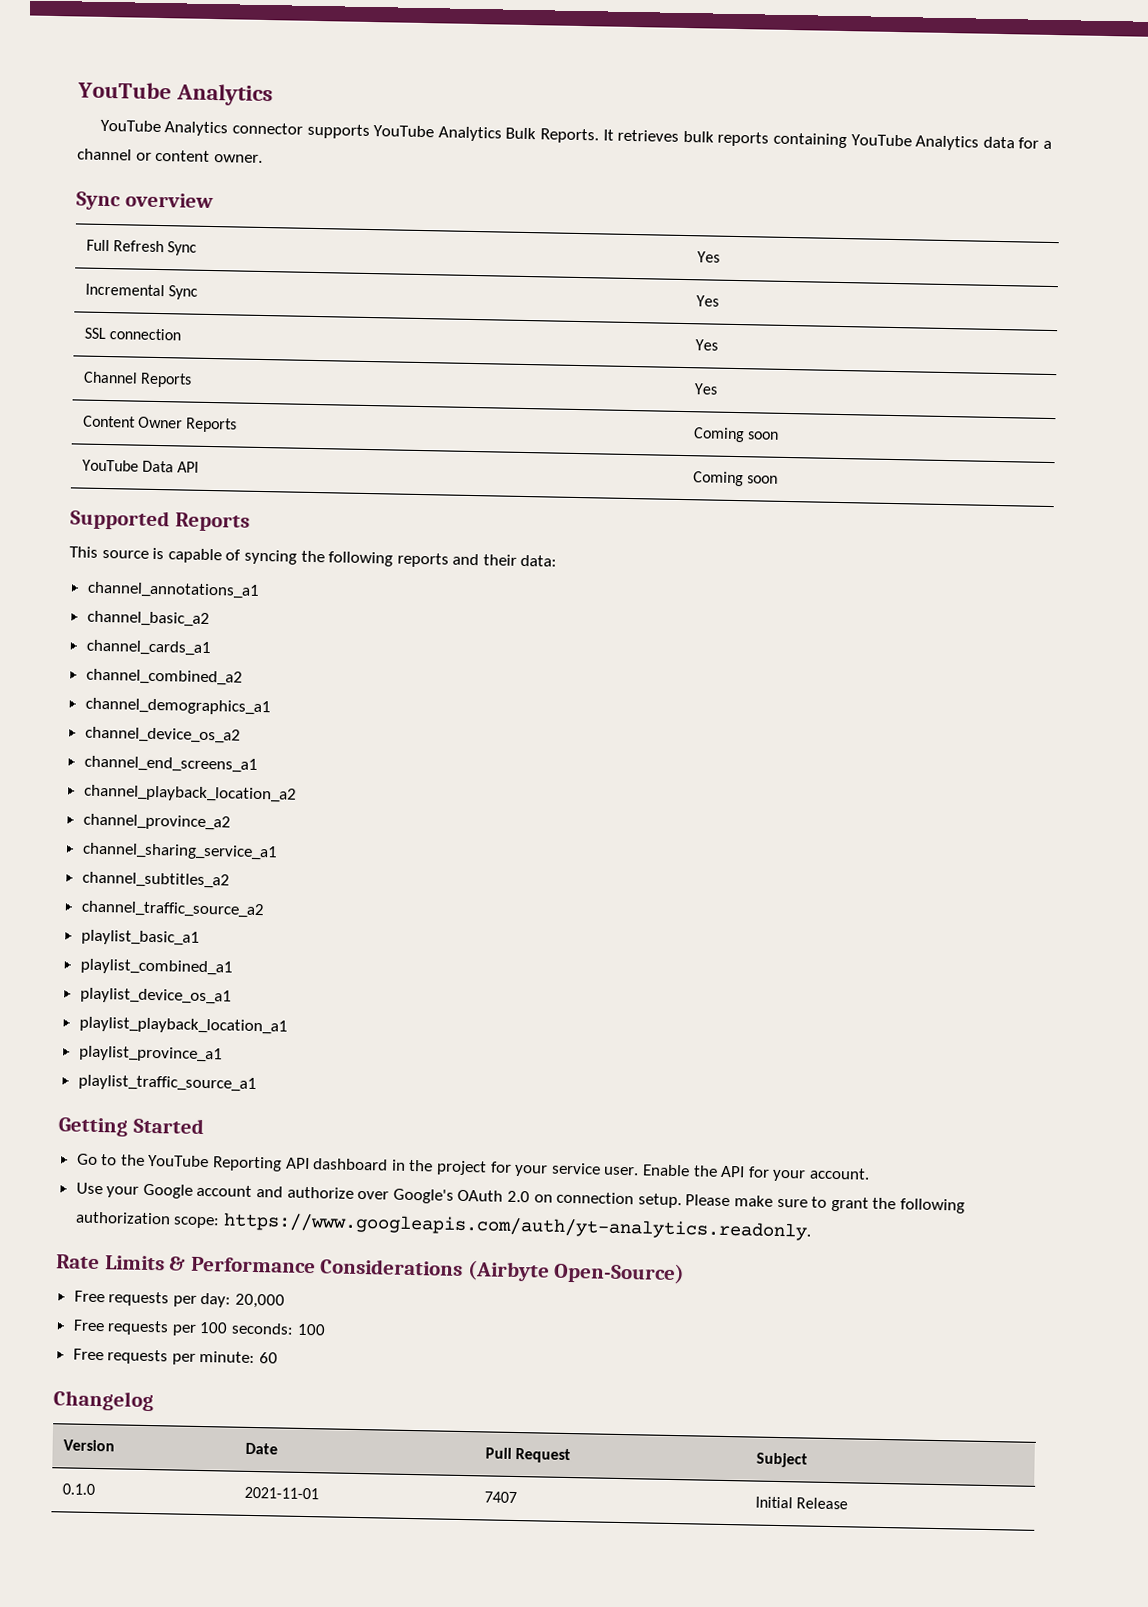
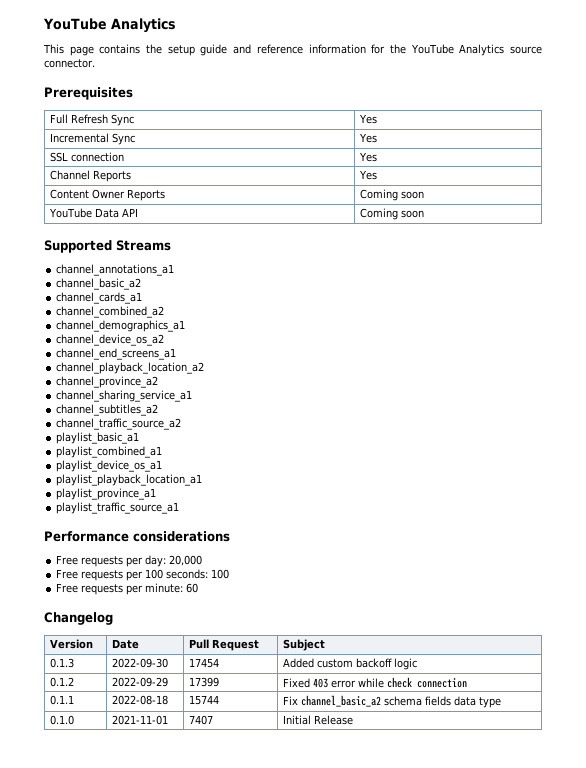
[99,119,1052,151] [77,148,263,163] [76,191,214,211] YouTube Analytics connector supports YouTube Analytics Bulk Reports. It retrieves bulk reports containing YouTube Analytics data for a channel or content owner. // Sync overview -> [43,44,542,56] [44,59,95,68] [44,87,133,100] This page contains the setup guide and reference information for the YouTube Analytics source connector. // Prerequisites
[174,512,250,532] [69,546,558,568] Reports // This source is capable of syncing the following reports and their data: -> [116,240,171,251] Streams
[58,1117,204,1137] [76,1153,870,1182] [75,1182,965,1214] [74,1211,812,1241] [56,1254,686,1285] Getting Started // Go to the YouTube Reporting API dashboard in the project for your service user. Enable the API for your account. // Use your Google account and authorize over Google's OAuth 2.0 on connection setup. Please make sure to grant the following authorization scope: https://www.googleapis.com/auth/yt-analytics.readonly. // Rate Limits & Performance Considerations (Airbyte Open-Source) -> [44,531,230,542] Performance considerations
(808, 1460) none -> [50,658,75,668] [112,658,169,668] [189,658,220,668] [283,658,418,670] [50,677,75,687] [112,677,169,687] [189,677,220,687] [283,677,468,688] [50,695,75,705] [112,695,169,705] [189,695,220,705] [283,695,502,708] // 0.1.3 | 2022-09-30 | 17454 | Added custom backoff logic // 0.1.2 | 2022-09-29 | 17399 | Fixed 403 error while check connection // 0.1.1 | 2022-08-18 | 15744 | Fix channel_basic_a2 schema fields data type

